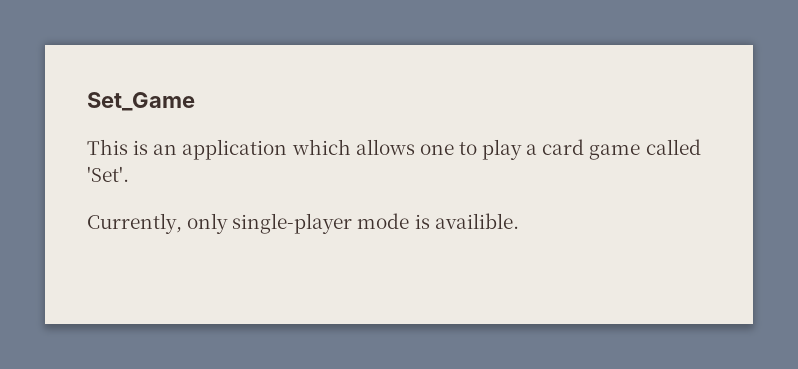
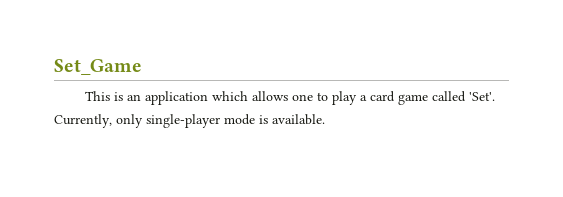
[434,213,519,229] availible. -> [272,114,325,125] available.

